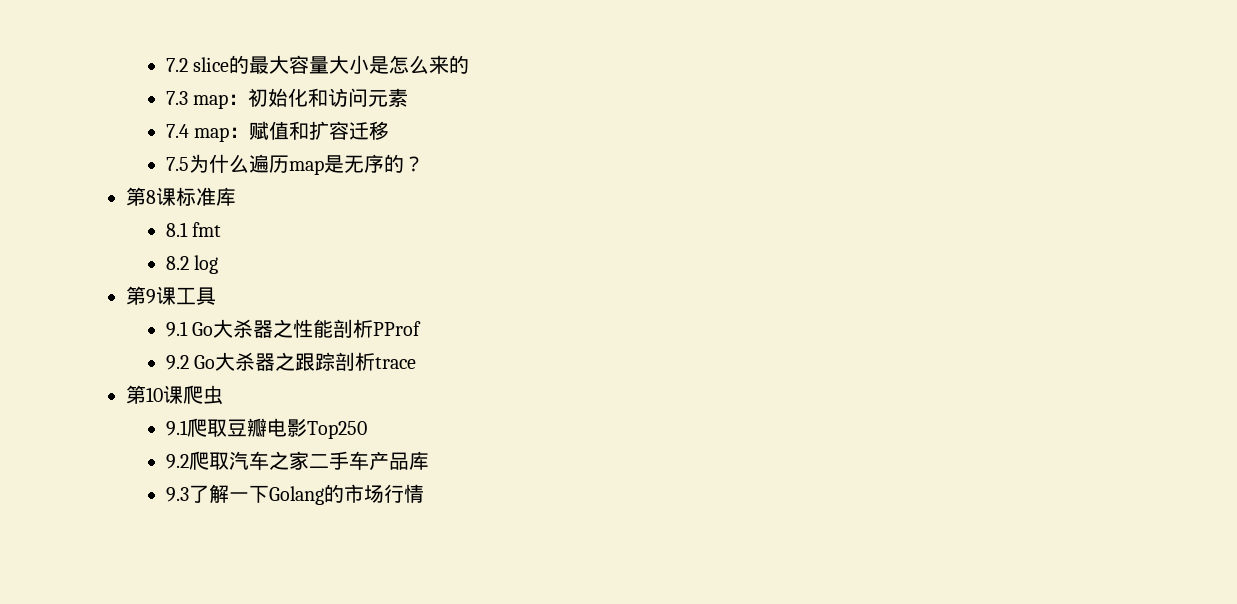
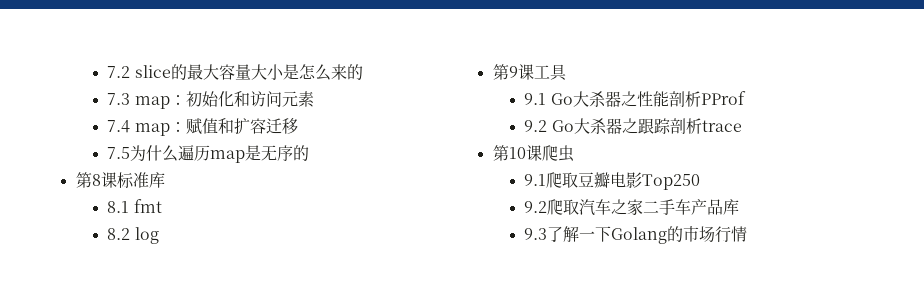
[403,156,424,172] ？ -> (310, 153) none

